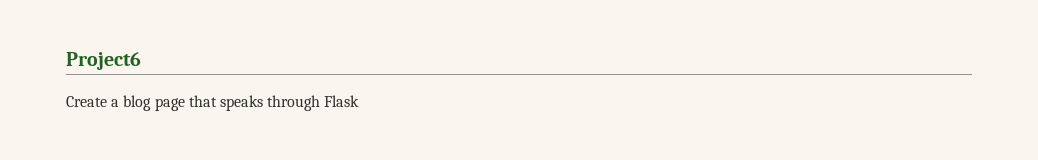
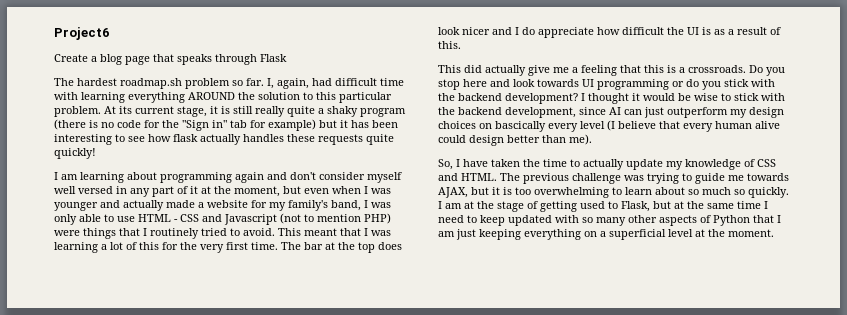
(360, 101) none -> [54,78,404,89] [54,92,392,103] [54,106,406,117] [54,119,398,131] [54,134,394,145] [54,148,96,159] [54,172,402,183] [54,186,391,197] [54,200,391,211] [54,213,391,225] [54,228,391,239] [54,242,402,253] [438,27,781,38] [438,41,461,49] [438,65,785,76] [438,79,775,90] [438,93,785,104] [438,107,784,118] [438,120,780,132] [438,134,592,146] [438,159,776,170] [438,173,789,184] [438,187,789,198] [438,201,768,212] [438,215,781,226] [438,229,774,240] // The hardest roadmap.sh problem so far. I, again, had difficult time with learning everything AROUND the solution to this particular problem. At its current stage, it is still really quite a shaky program (there is no code for the "Sign in" tab for example) but it has been interesting to see how flask actually handles these requests quite quickly! // I am learning about programming again and don't consider myself well versed in any part of it at the moment, but even when I was younger and actually made a website for my family's band, I was only able to use HTML - CSS and Javascript (not to mention PHP) were things that I routinely tried to avoid. This meant that I was learning a lot of this for the very first time. The bar at the top does look nicer and I do appreciate how difficult the UI is as a result of this. // This did actually give me a feeling that this is a crossroads. Do you stop here and look towards UI programming or do you stick with the backend development? I thought it would be wise to stick with the backend development, since AI can just outperform my design choices on bascically every level (I believe that every human alive could design better than me). // So, I have taken the time to actually update my knowledge of CSS and HTML. The previous challenge was trying to guide me towards AJAX, but it is too overwhelming to learn about so much so quickly. I am at the stage of getting used to Flask, but at the same time I need to keep updated with so many other aspects of Python that I am just keeping everything on a superficial level at the moment.

